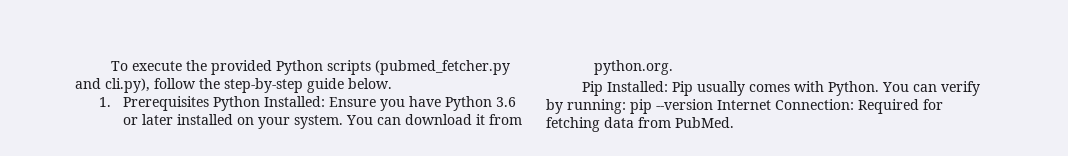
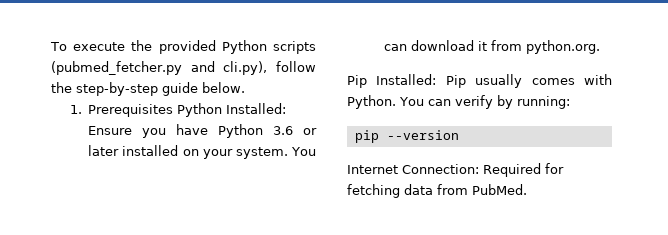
(626, 106) none -> (570, 102) //
(713, 104) none -> (459, 135) //

